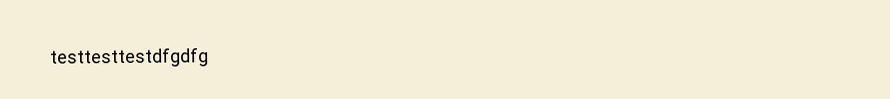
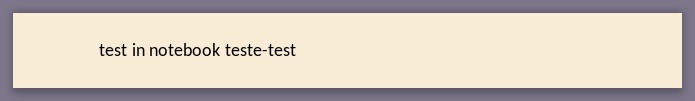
[49,47,209,68] testtesttestdfgdfg -> [99,43,297,56] test in notebook teste-test

